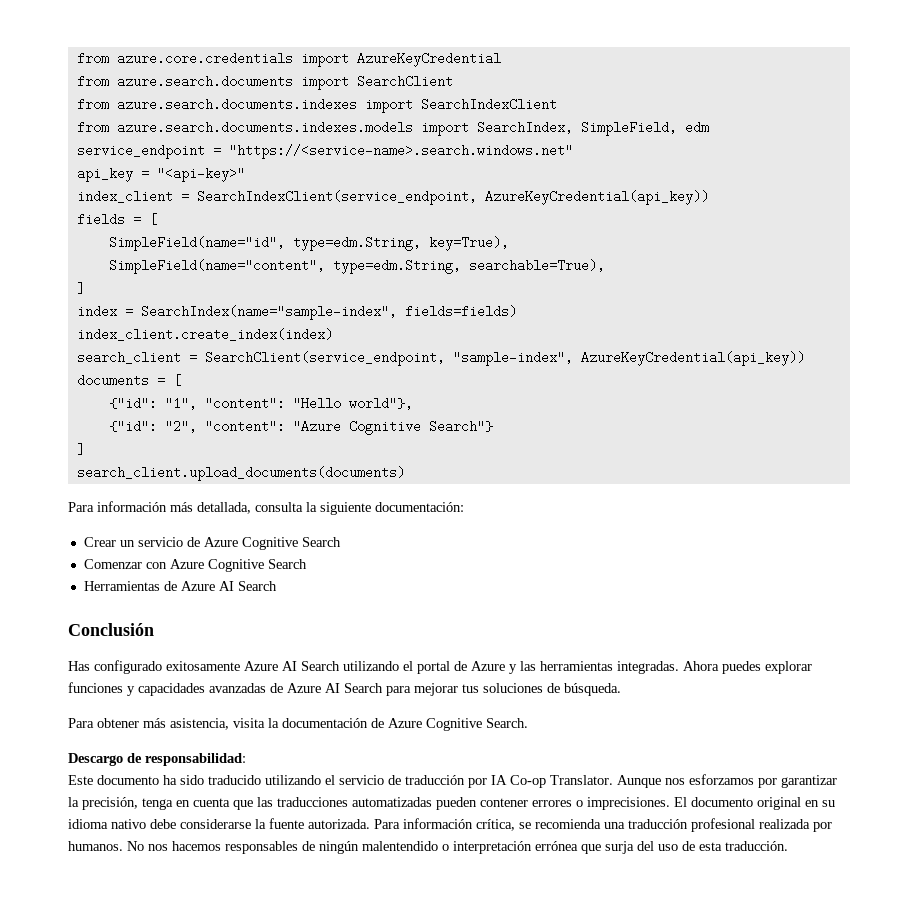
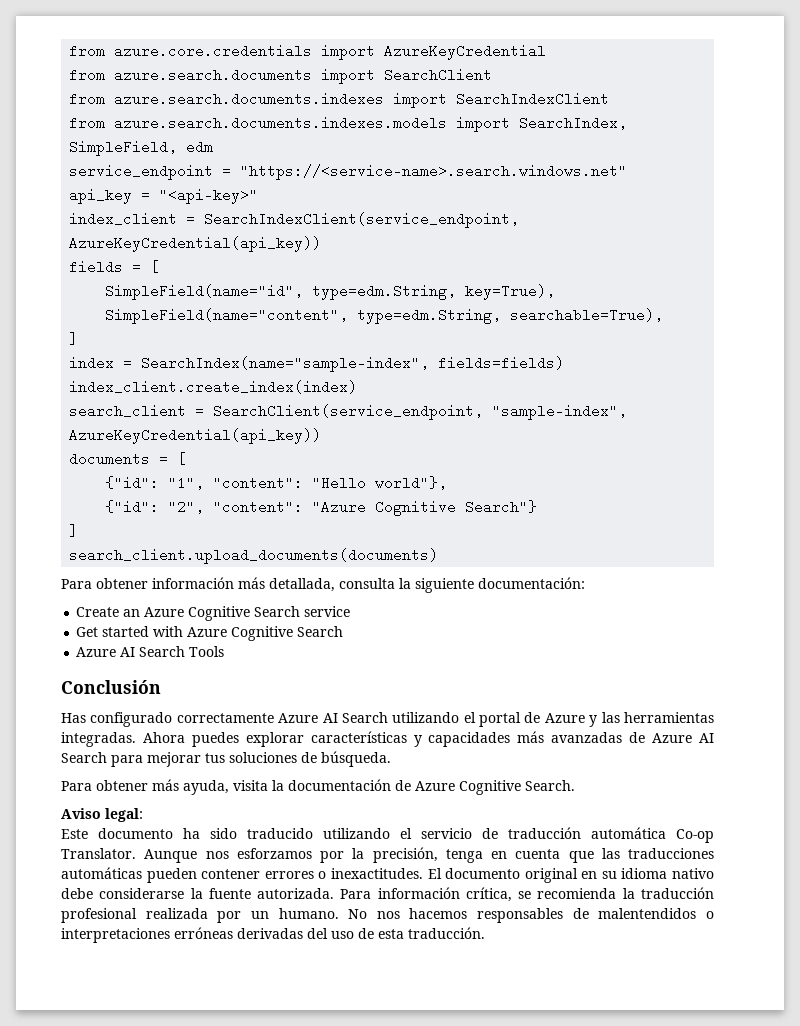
(94, 507) none -> [96,578,148,589] obtener
[83,537,341,550] [83,559,307,572] [83,581,277,591] Crear un servicio de Azure Cognitive Search // Comenzar con Azure Cognitive Search // Herramientas de Azure AI Search -> [76,606,351,621] [76,626,344,641] [76,646,225,657] Create an Azure Cognitive Search service // Get started with Azure Cognitive Search // Azure AI Search Tools
[166,661,240,671] exitosamente -> [176,713,274,723] correctamente
[68,682,123,693] funciones -> [310,731,407,743] características
(205, 689) none -> [517,731,545,743] más
[170,718,229,730] asistencia, -> [183,780,229,795] ayuda,
[68,753,246,766] Descargo de responsabilidad: -> [61,808,143,822] Aviso legal:
[468,775,507,788] por IA -> [591,827,666,839] automática
[781,775,837,788] garantizar -> (344, 857) none
[352,797,432,807] automatizadas -> [61,867,142,879] automáticas
[587,797,670,810] imprecisiones. -> [330,868,423,879] inexactitudes.
[604,822,625,829] una -> [622,888,635,899] la
[68,841,123,851] humanos. -> [250,908,339,919] un humano.
[319,841,634,854] ningún malentendido o interpretación errónea que surja -> [598,908,714,919] [61,927,303,943] malentendidos o interpretaciones erróneas derivadas

